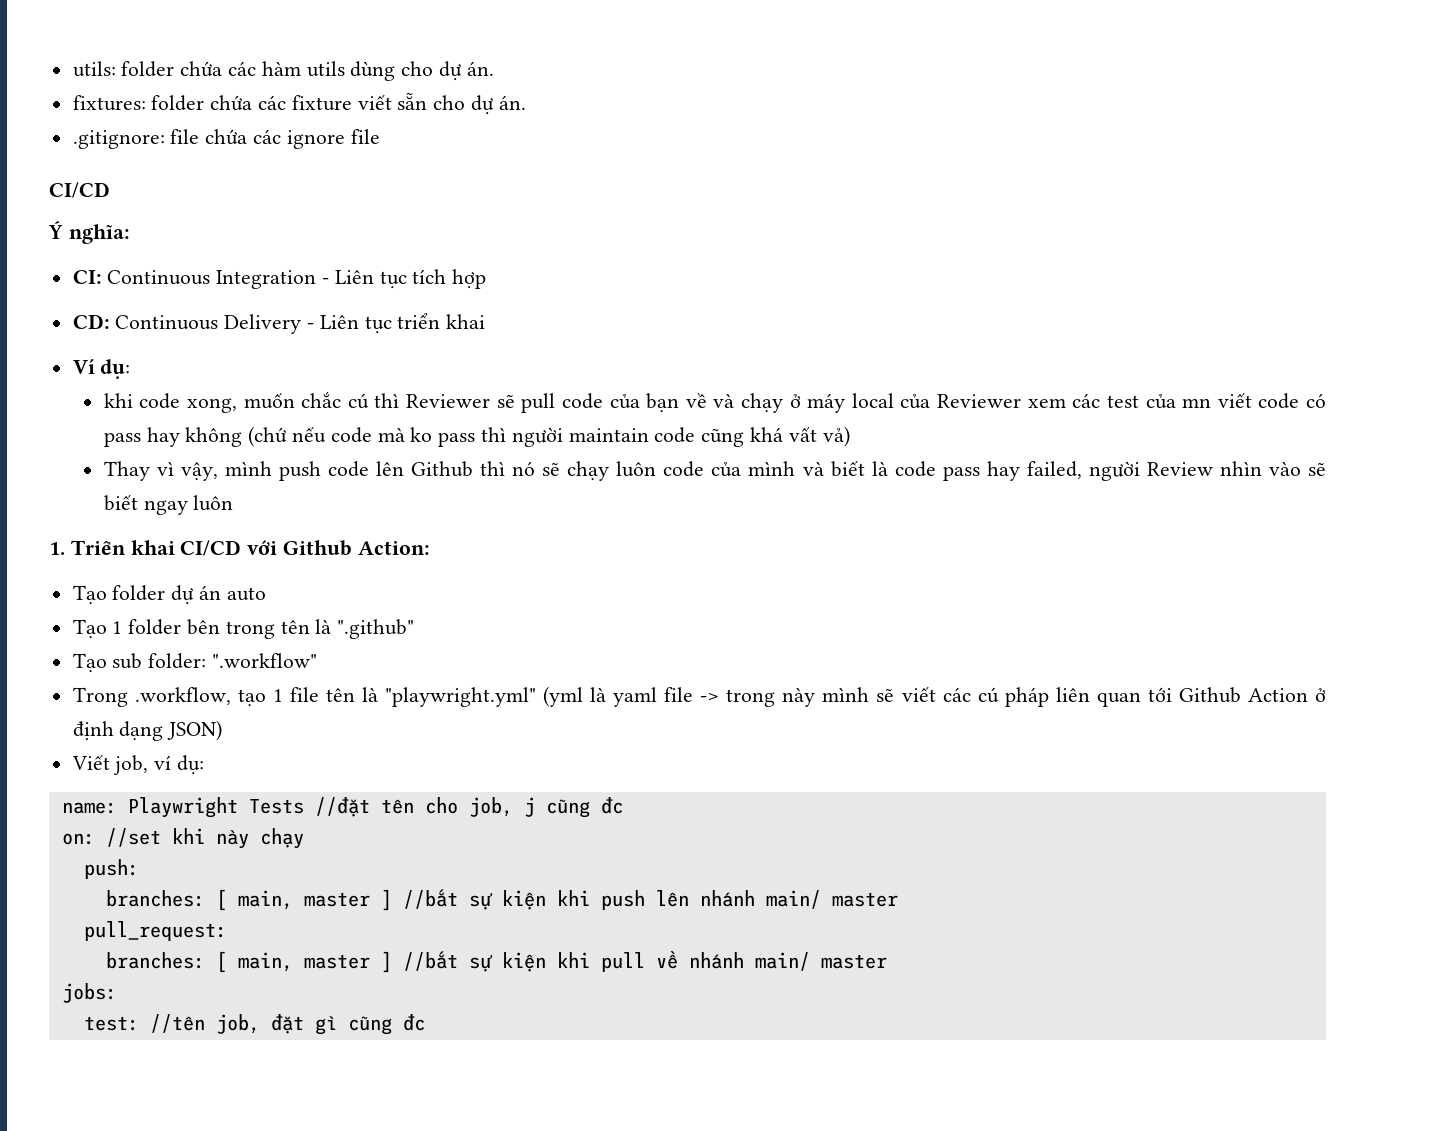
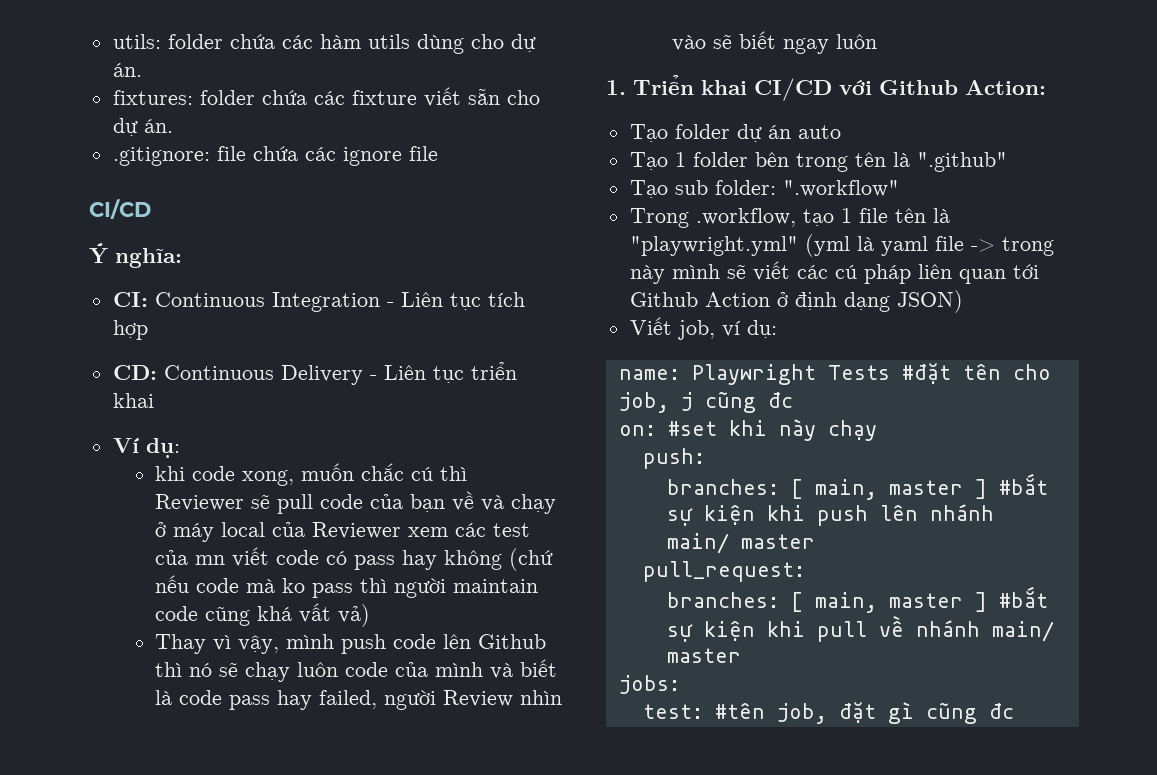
[314,797,370,817] //đặt -> [901,363,951,384] #đặt
[105,828,161,847] //set -> [667,421,717,436] #set
[402,889,458,909] //bắt -> [998,473,1048,495] #bắt
[402,951,458,971] //bắt -> [998,586,1048,608] #bắt
[149,1014,205,1033] //tên -> [714,703,765,719] #tên

